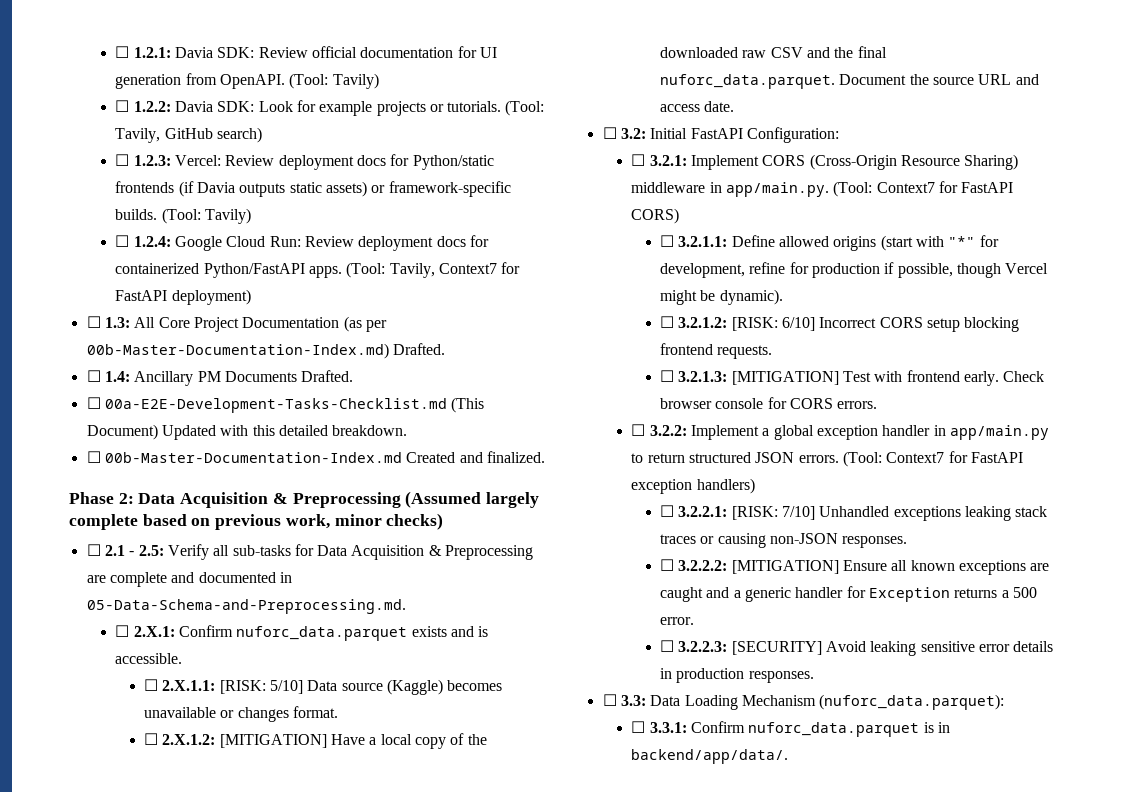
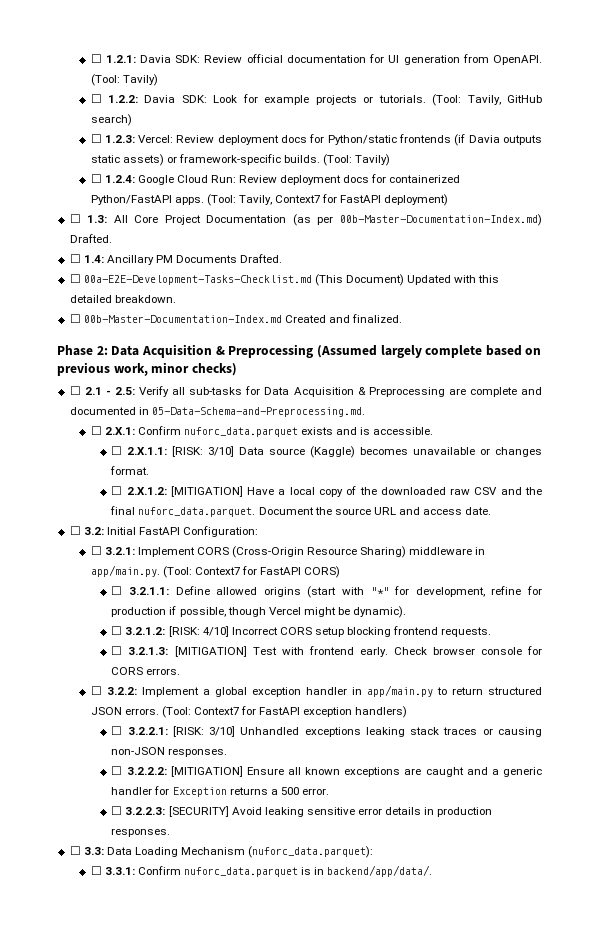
[269,680,303,694] 5/10] -> [208,446,235,457] 3/10]
[781,317,815,331] 6/10] -> [202,626,229,637] 4/10]
[781,506,815,520] 7/10] -> [209,726,236,737] 3/10]

